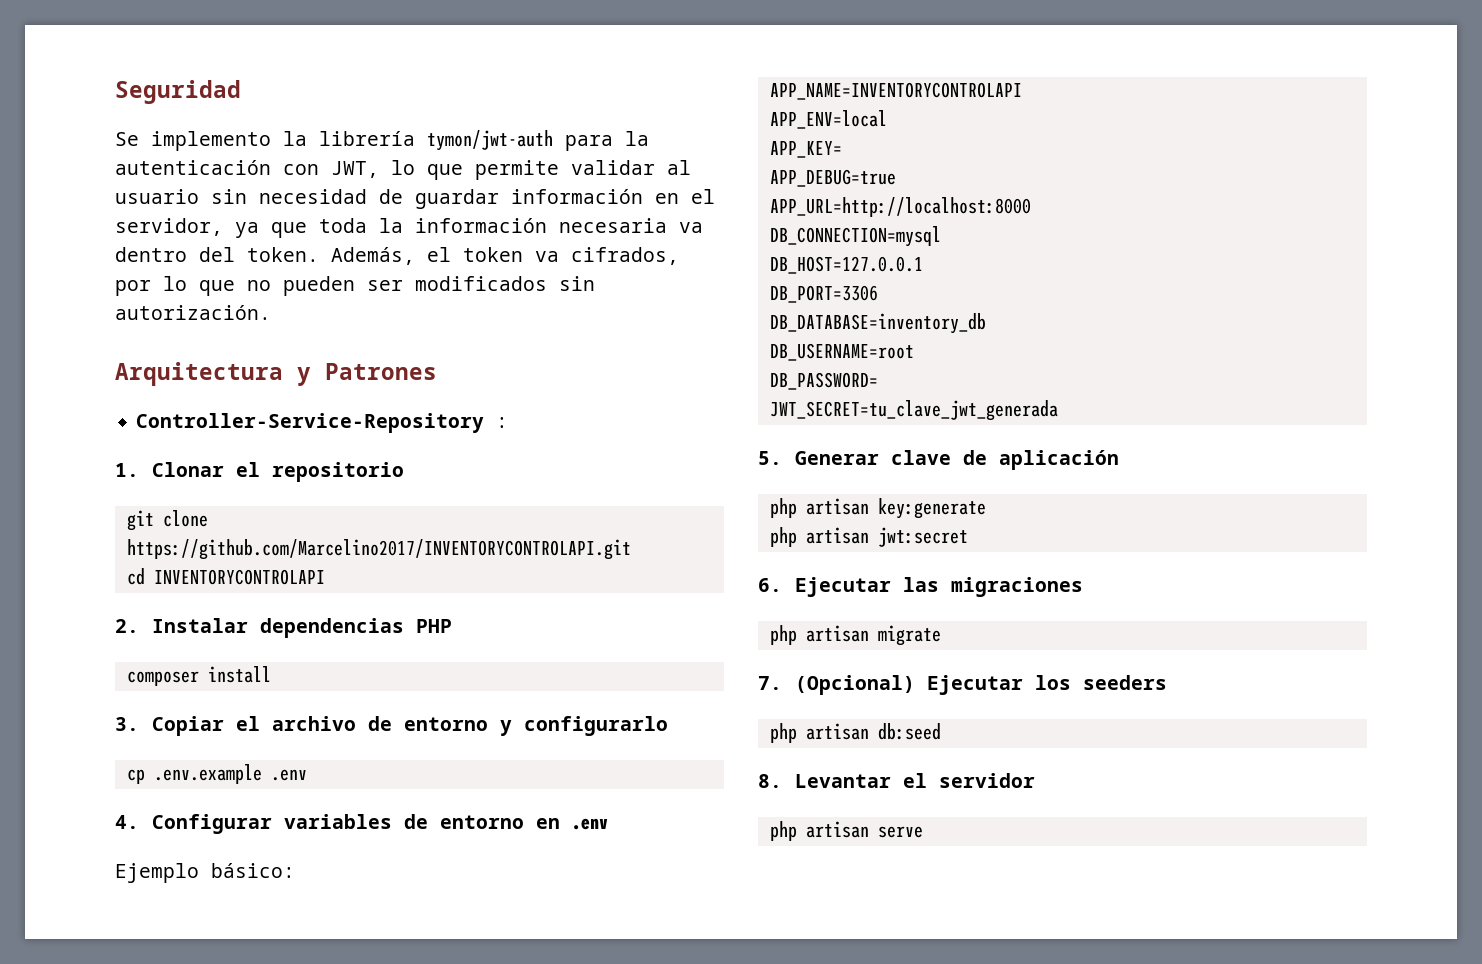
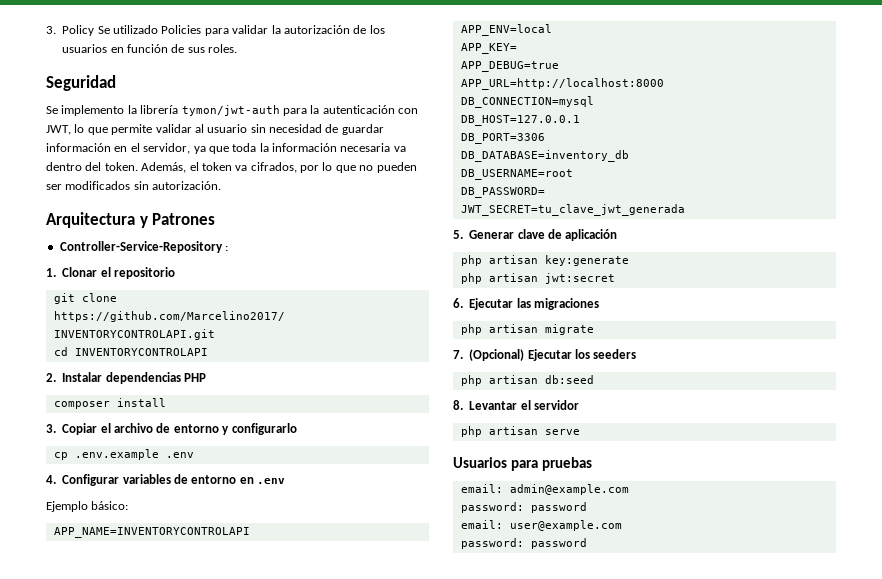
(115, 92) none -> [46,25,385,36] [62,44,238,53] 3. Policy Se utilizado Policies para validar la autorización de los usuarios en función de sus roles. //
(923, 832) none -> [453,457,592,471] [460,484,629,495] [460,502,587,513] [460,520,622,531] [460,538,587,549] // Usuarios para pruebas // email: admin@example.com // password: password // email: user@example.com // password: password

